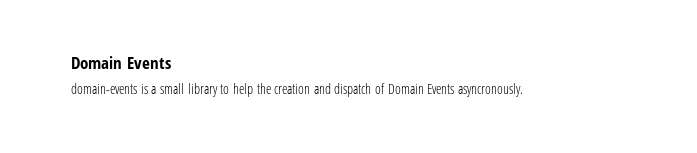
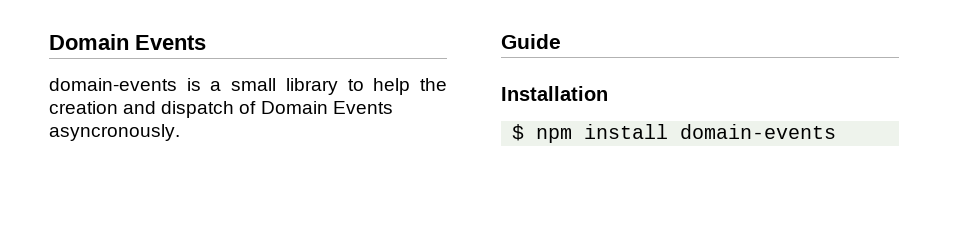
(524, 90) none -> [501,34,561,49] [501,86,608,101] [512,124,837,143] // Guide // Installation // $ npm install domain-events

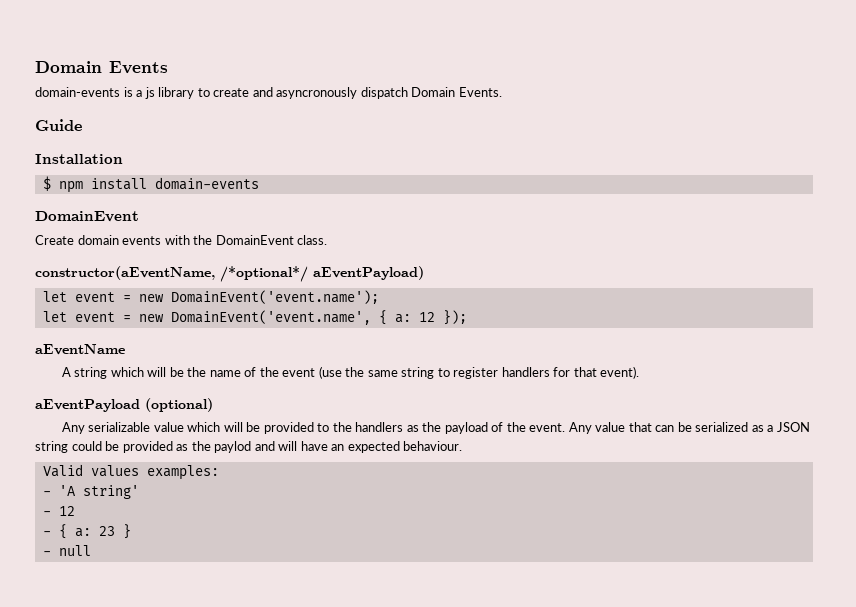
[231,78,277,91] small -> [144,87,155,99] js
[373,78,448,95] [49,101,393,118] [49,124,180,141] help the creation and dispatch of Domain Events asyncronously. -> [213,87,502,99] create and asyncronously dispatch Domain Events.
(837, 131) none -> [35,211,139,222] [35,235,328,245] [35,266,424,282] [42,290,379,304] [42,310,467,325] [35,344,125,355] [61,366,640,379] [35,398,213,412] [61,422,810,434] [35,441,463,453] [42,464,219,480] [42,485,139,499] [42,506,75,516] [42,524,131,539] [42,545,91,556] // DomainEvent // Create domain events with the DomainEvent class. // constructor(aEventName, /*optional*/ aEventPayload) // let event = new DomainEvent('event.name'); // let event = new DomainEvent('event.name', { a: 12 }); // aEventName // A string which will be the name of the event (use the same string to register handlers for that event). // aEventPayload (optional) // Any serializable value which will be provided to the handlers as the payload of the event. Any value that can be serialized as a JSON string could be provided as the paylod and will have an expected behaviour. // Valid values examples: // - 'A string' // - 12 // - { a: 23 } // - null

